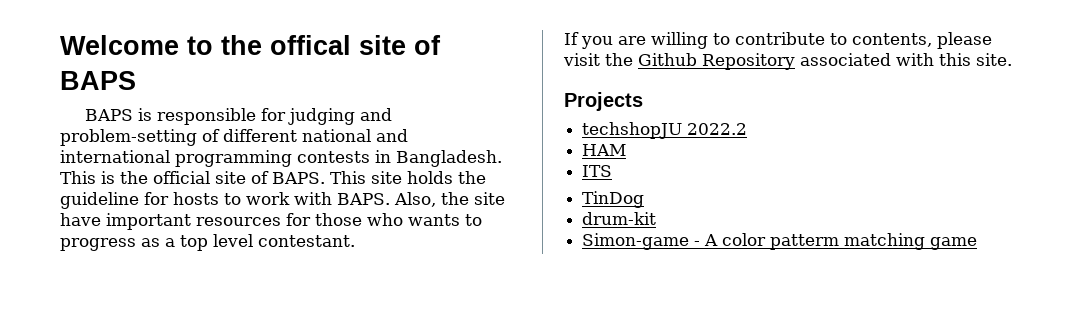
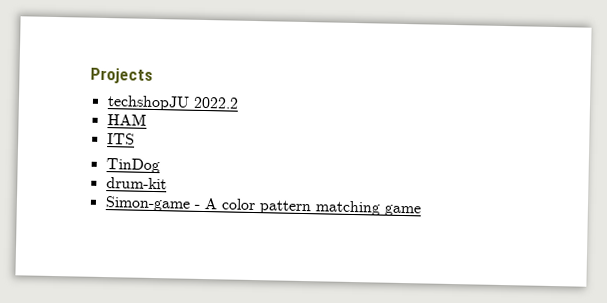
[60,35,441,55] [60,71,136,90] [84,108,392,125] [60,129,408,146] [60,150,502,167] [60,171,486,184] [60,192,505,209] [60,213,482,230] [60,234,355,251] [564,32,992,49] [563,53,1012,70] Welcome to the offical site of BAPS // BAPS is responsible for judging and problem-setting of different national and international programming contests in Bangladesh. This is the official site of BAPS. This site holds the guideline for hosts to work with BAPS. Also, the site have important resources for those who wants to progress as a top level contestant. // If you are willing to contribute to contents, please visit the Github Repository associated with this site. // -> (90, 75) none
[770,234,840,250] patterm -> [258,200,312,215] pattern

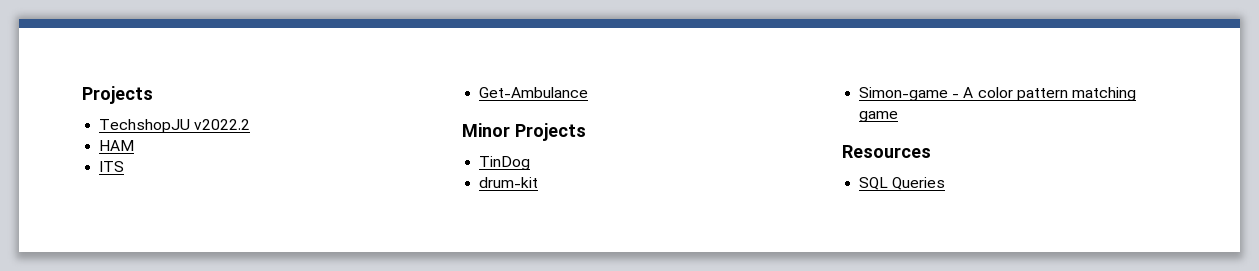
[90,67,153,84] [106,95,239,111] Projects // techshopJU 2022.2 -> [82,86,153,104] [99,119,251,133] Projects // TechshopJU v2022.2
(135, 139) none -> [479,87,589,98] [462,123,586,141] // Get-Ambulance // Minor Projects
(421, 210) none -> [842,145,931,158] [859,177,946,190] // Resources // SQL Queries

